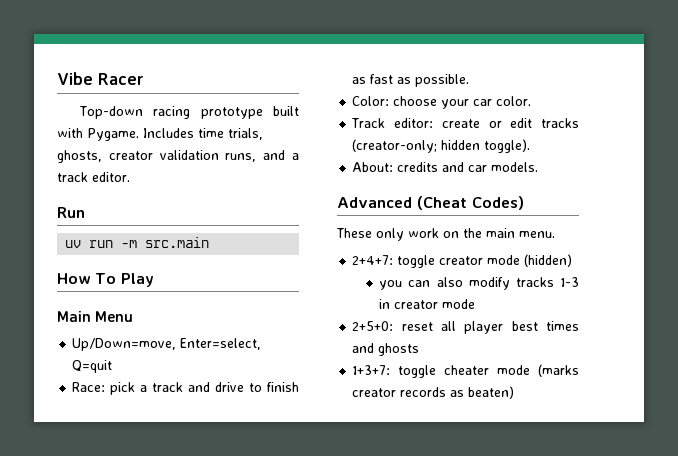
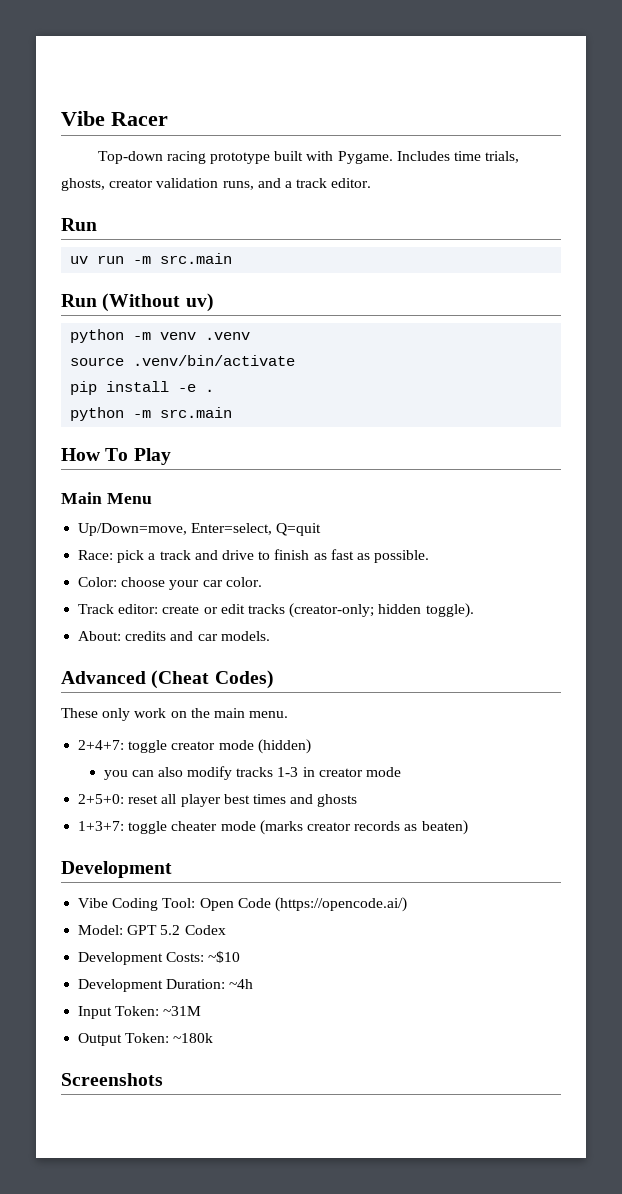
(210, 242) none -> [61,293,214,312] [70,329,251,343] [70,355,296,366] [70,381,215,395] [70,407,233,421] // Run (Without uv) // python -m venv .venv // source .venv/bin/activate // pip install -e . // python -m src.main
(515, 392) none -> [61,861,172,878] [78,897,407,912] [78,925,226,935] [78,951,241,965] [78,979,254,992] [78,1006,202,1019] [78,1033,214,1046] [61,1073,163,1086] // Development // Vibe Coding Tool: Open Code (https://opencode.ai/) // Model: GPT 5.2 Codex // Development Costs: ~$10 // Development Duration: ~4h // Input Token: ~31M // Output Token: ~180k // Screenshots

